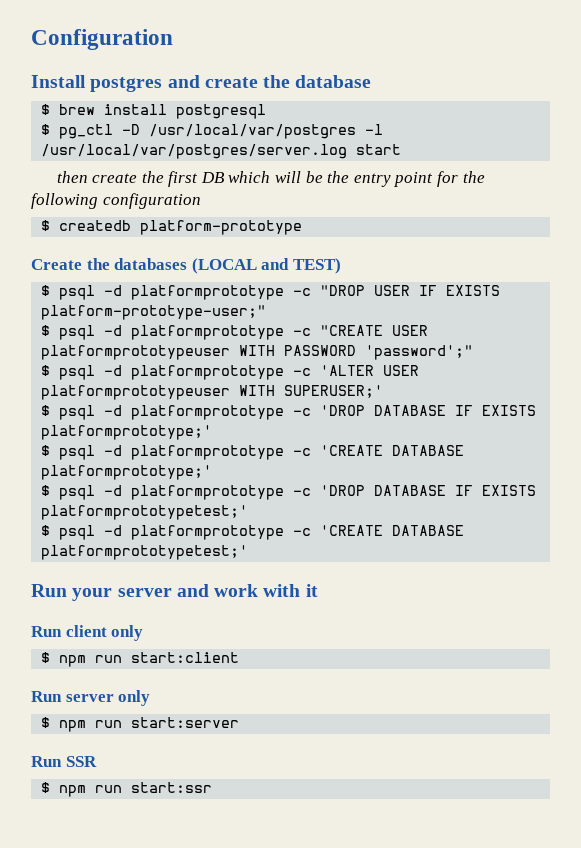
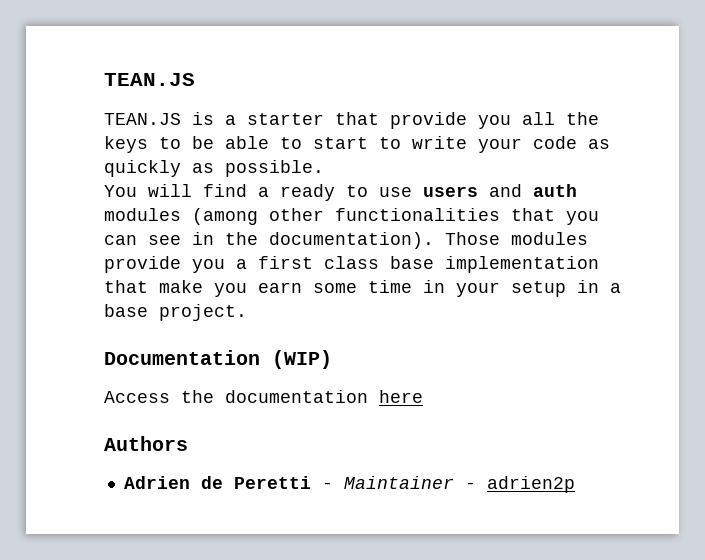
[31,29,173,50] [31,75,372,92] [41,104,267,119] [41,124,384,139] [41,144,402,159] [56,171,485,187] [31,193,201,209] [41,220,303,235] [31,258,341,274] [41,285,501,300] [41,305,267,320] [41,325,429,340] [41,345,474,360] [41,365,420,380] [41,385,384,400] [41,405,537,420] [41,425,213,440] [41,445,465,460] [41,465,213,480] [41,485,537,500] [41,505,249,520] [41,525,465,540] [41,545,249,560] [31,584,318,601] [31,625,144,641] [41,652,240,667] [31,690,151,706] [41,717,240,732] [31,756,97,767] [41,782,213,797] Configuration // Install postgres and create the database // $ brew install postgresql // $ pg_ctl -D /usr/local/var/postgres -l /usr/local/var/postgres/server.log start // then create the first DB which will be the entry point for the following configuration // $ createdb platform-prototype // Create the databases (LOCAL and TEST) // $ psql -d platformprototype -c "DROP USER IF EXISTS platform-prototype-user;" // $ psql -d platformprototype -c "CREATE USER platformprototypeuser WITH PASSWORD 'password';" // $ psql -d platformprototype -c 'ALTER USER platformprototypeuser WITH SUPERUSER;' // $ psql -d platformprototype -c 'DROP DATABASE IF EXISTS platformprototype;' // $ psql -d platformprototype -c 'CREATE DATABASE platformprototype;' // $ psql -d platformprototype -c 'DROP DATABASE IF EXISTS platformprototypetest;' // $ psql -d platformprototype -c 'CREATE DATABASE platformprototypetest;' // Run your server and work with it // Run client only // $ npm run start:client // Run server only // $ npm run start:server // Run SSR // $ npm run start:ssr -> [104,73,195,86] [104,112,599,129] [104,136,610,153] [104,160,324,177] [104,184,577,201] [104,208,599,225] [104,232,588,249] [104,256,599,273] [104,280,621,297] [104,304,247,321] [104,350,332,369] [104,390,423,403] [104,436,188,451] [123,476,575,493] TEAN.JS // TEAN.JS is a starter that provide you all the keys to be able to start to write your code as quickly as possible. // You will find a ready to use users and auth modules (among other functionalities that you can see in the documentation). Those modules provide you a first class base implementation that make you earn some time in your setup in a base project. // Documentation (WIP) // Access the documentation here // Authors // Adrien de Peretti - Maintainer - adrien2p

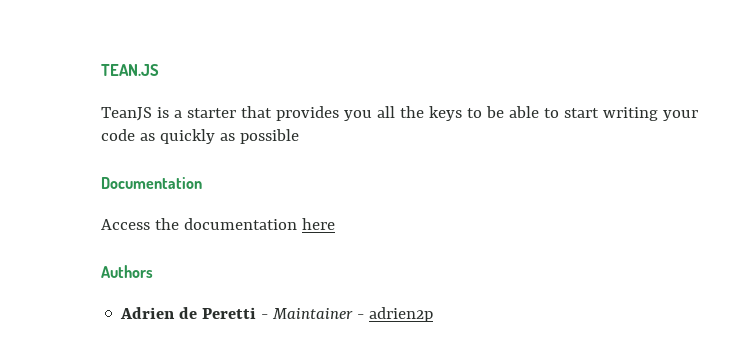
[104,113,181,125] TEAN.JS -> [101,107,152,121] TeanJS
[390,112,467,129] provide -> [275,106,339,121] provides
[379,136,467,149] to write -> [602,107,658,121] writing
[225,160,324,177] [104,184,577,201] [104,208,599,225] [104,232,588,249] [104,256,599,273] [104,280,621,297] [104,304,247,321] possible. // You will find a ready to use users and auth modules (among other functionalities that you can see in the documentation). Those modules provide you a first class base implementation that make you earn some time in your setup in a base project. -> [239,129,299,144] possible
[272,350,332,369] (WIP) -> (202, 183) none

